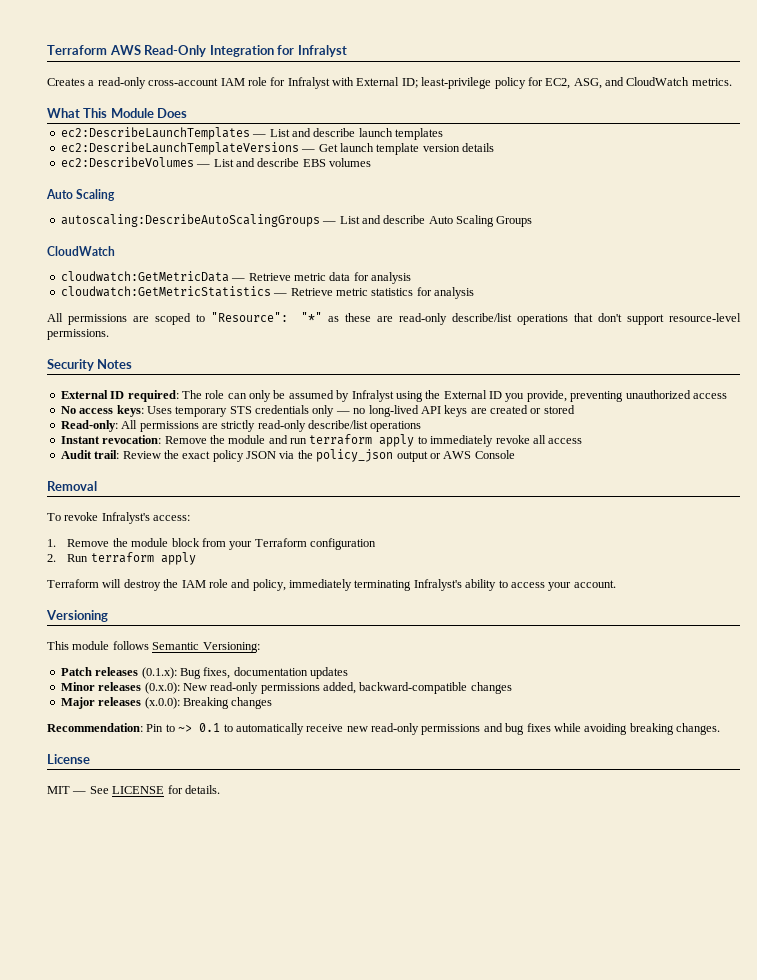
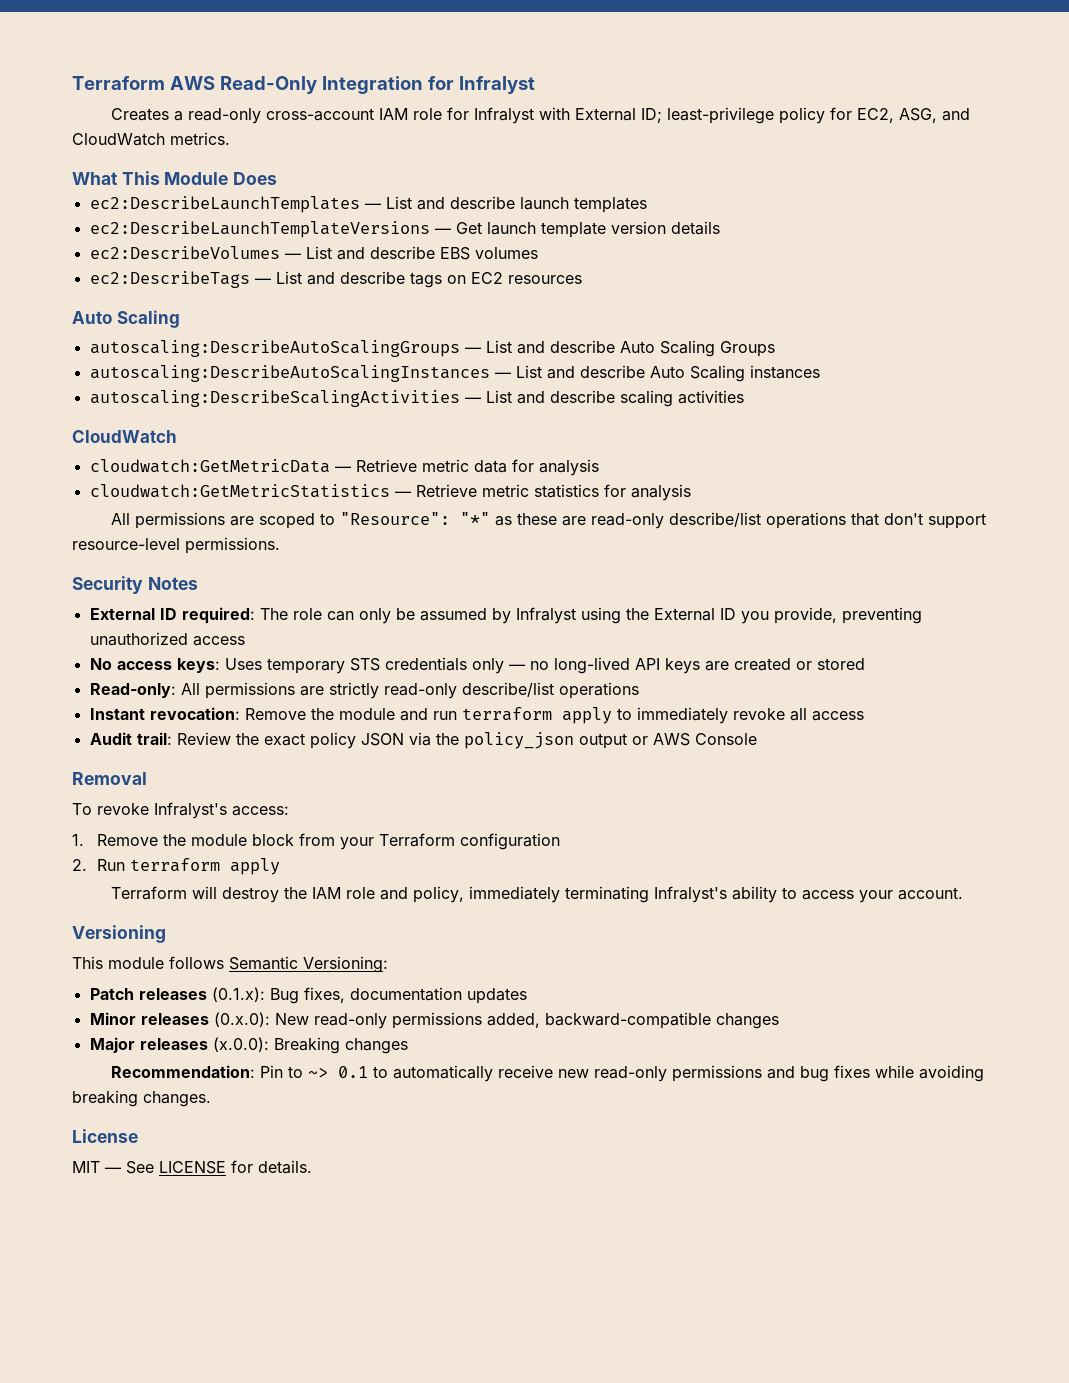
(371, 162) none -> [89,271,582,288] // ec2:DescribeTags — List and describe tags on EC2 resources
(533, 221) none -> [89,365,820,382] [89,390,744,407] // autoscaling:DescribeAutoScalingInstances — List and describe Auto Scaling instances // autoscaling:DescribeScalingActivities — List and describe scaling activities

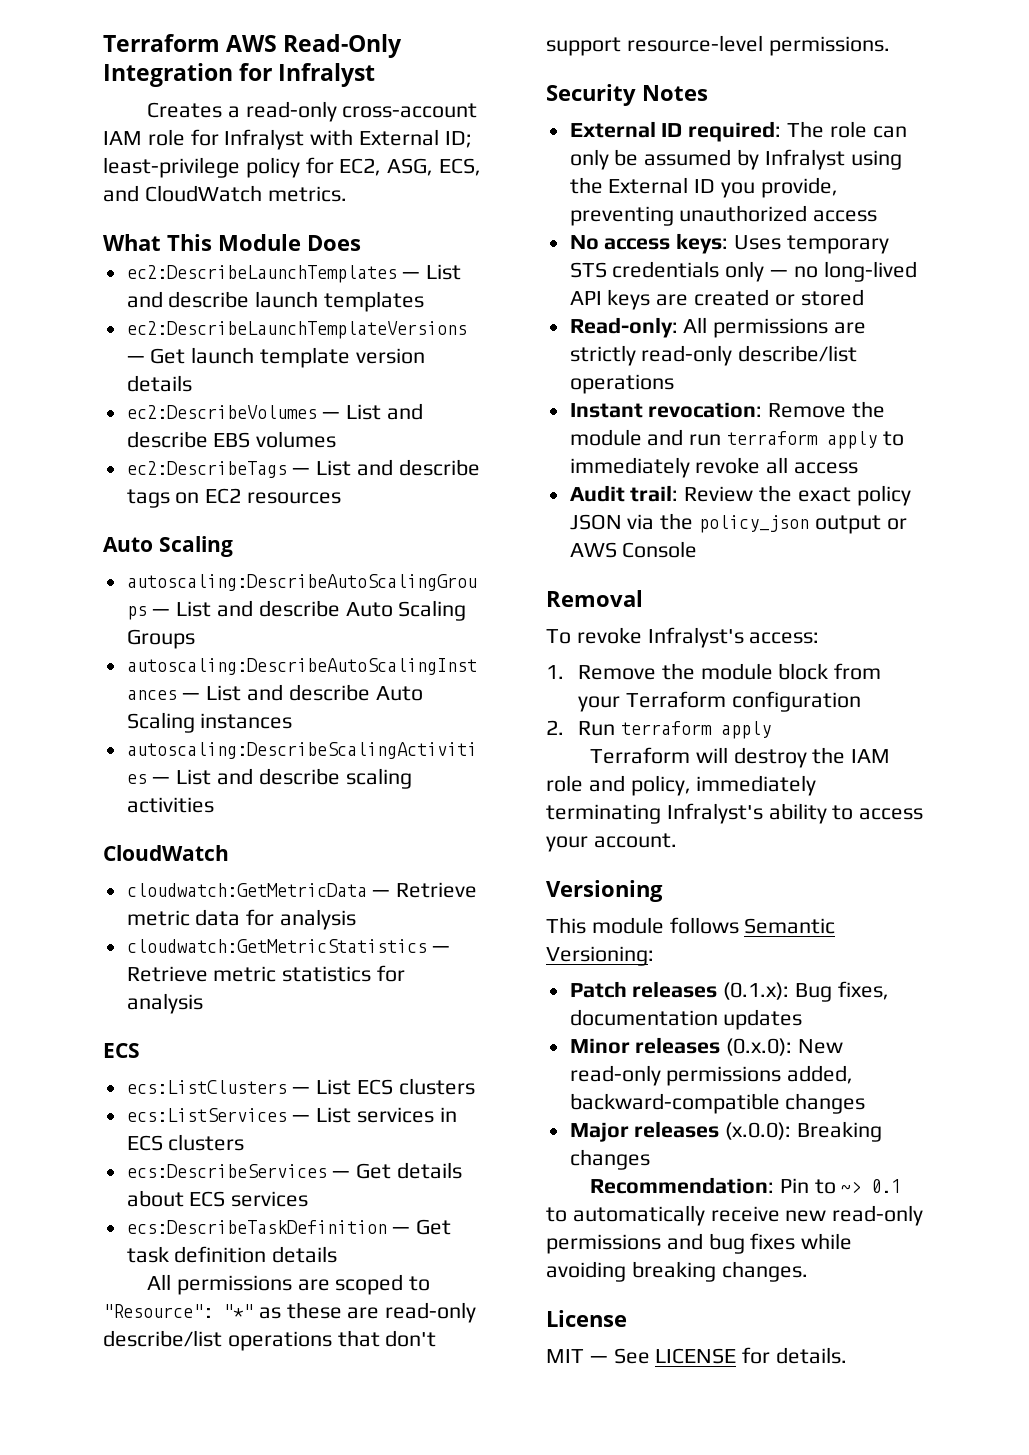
(937, 115) none -> [439,158,482,176] ECS,
(691, 492) none -> [103,1043,140,1058] [126,1078,475,1095] [126,1107,457,1123] [126,1134,245,1151] [126,1162,463,1179] [126,1190,309,1207] [126,1219,452,1235] [126,1246,338,1263] // ECS // ecs:ListClusters — List ECS clusters // ecs:ListServices — List services in ECS clusters // ecs:DescribeServices — Get details about ECS services // ecs:DescribeTaskDefinition — Get task definition details

